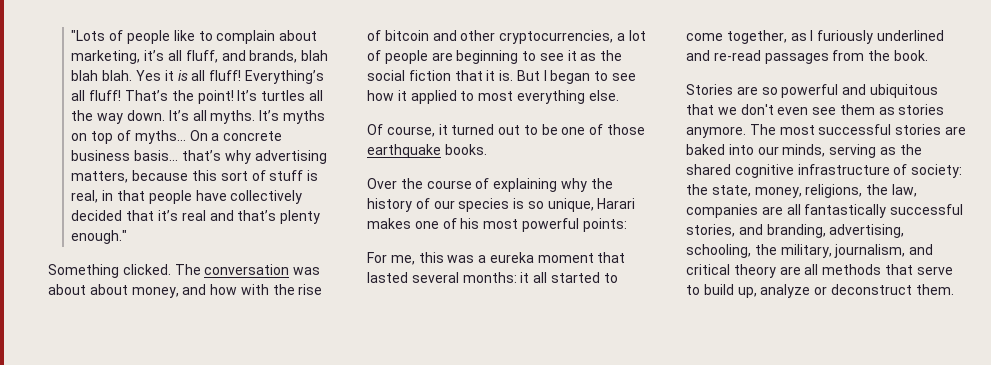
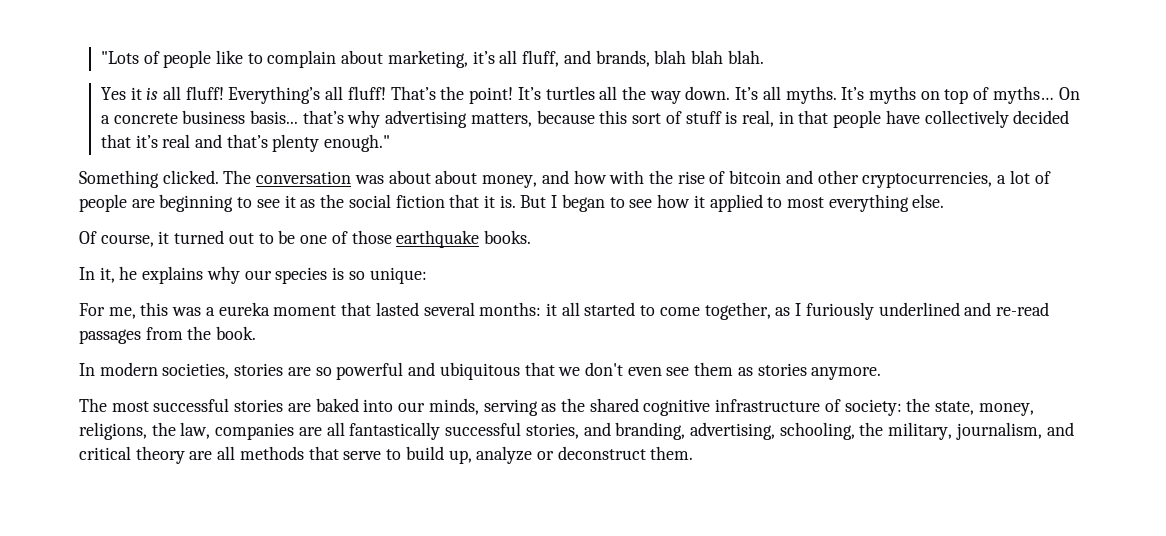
(133, 75) none -> (764, 57) //
[367,178,613,192] [367,198,636,212] [367,218,627,232] Over the course of explaining why the history of our species is so unique, Harari makes one of his most powerful points: -> [79,266,427,284] In it, he explains why our species is so unique:
[686,84,733,95] Stories -> [79,362,284,379] In modern societies, stories
(746, 132) none -> (882, 373) //

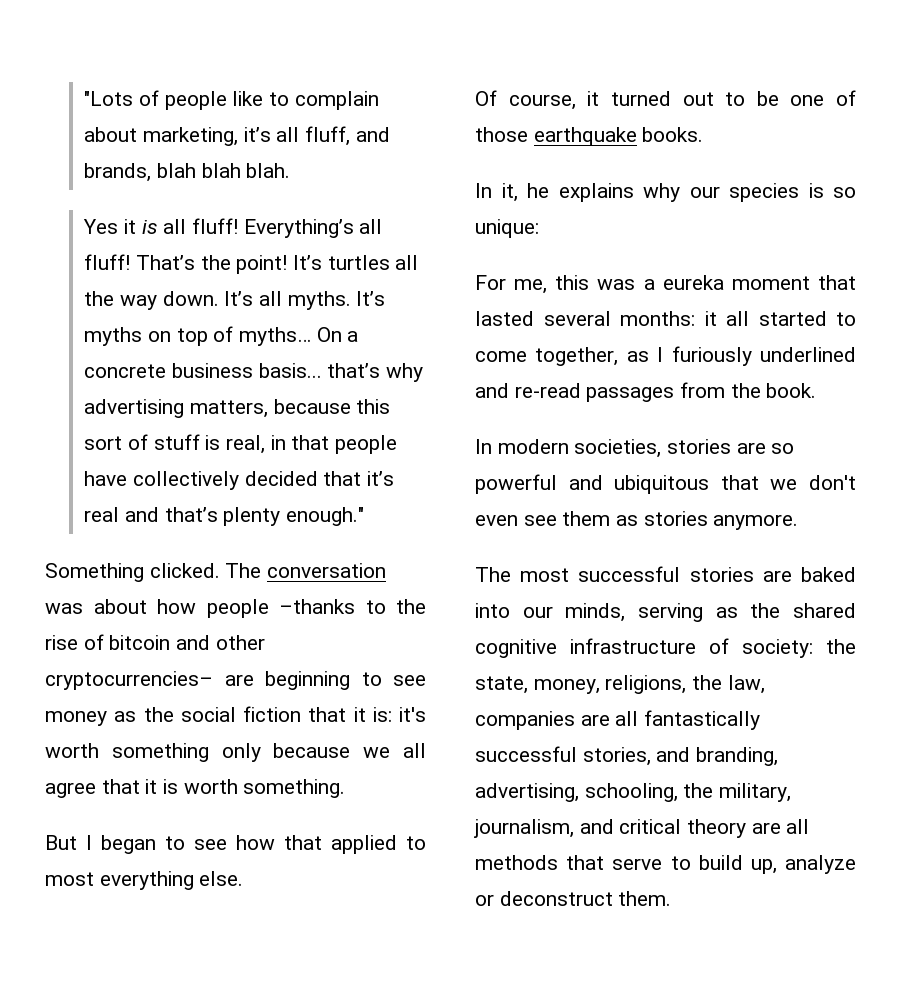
[435,170,645,188] about money, and how with -> [157,599,386,618] how people –thanks to
[862,170,1051,188] [79,194,127,212] cryptocurrencies, a lot of people -> [45,671,213,690] cryptocurrencies–
[284,195,296,208] it -> [45,711,107,726] money
[499,195,516,208] is. -> [372,707,426,722] [45,743,426,762] [45,779,346,798] is: it's worth something only because we all agree that it is worth something. //
[693,195,705,208] it -> [284,835,322,850] that

